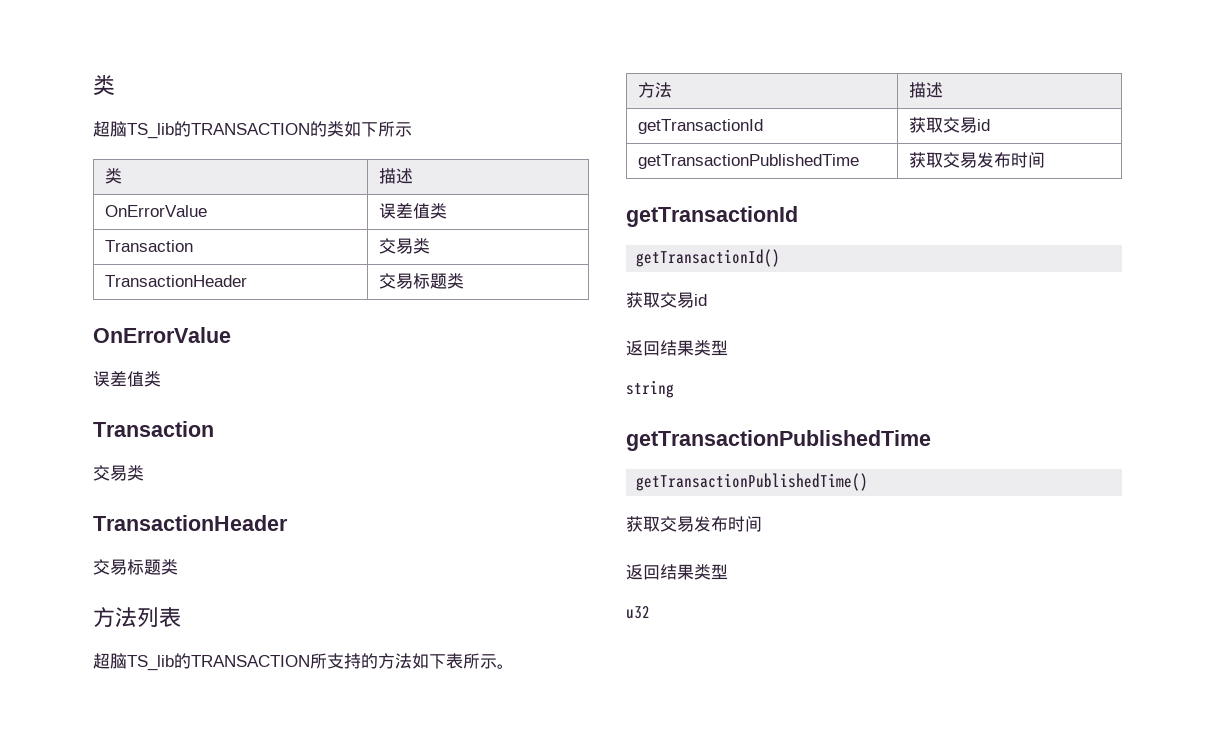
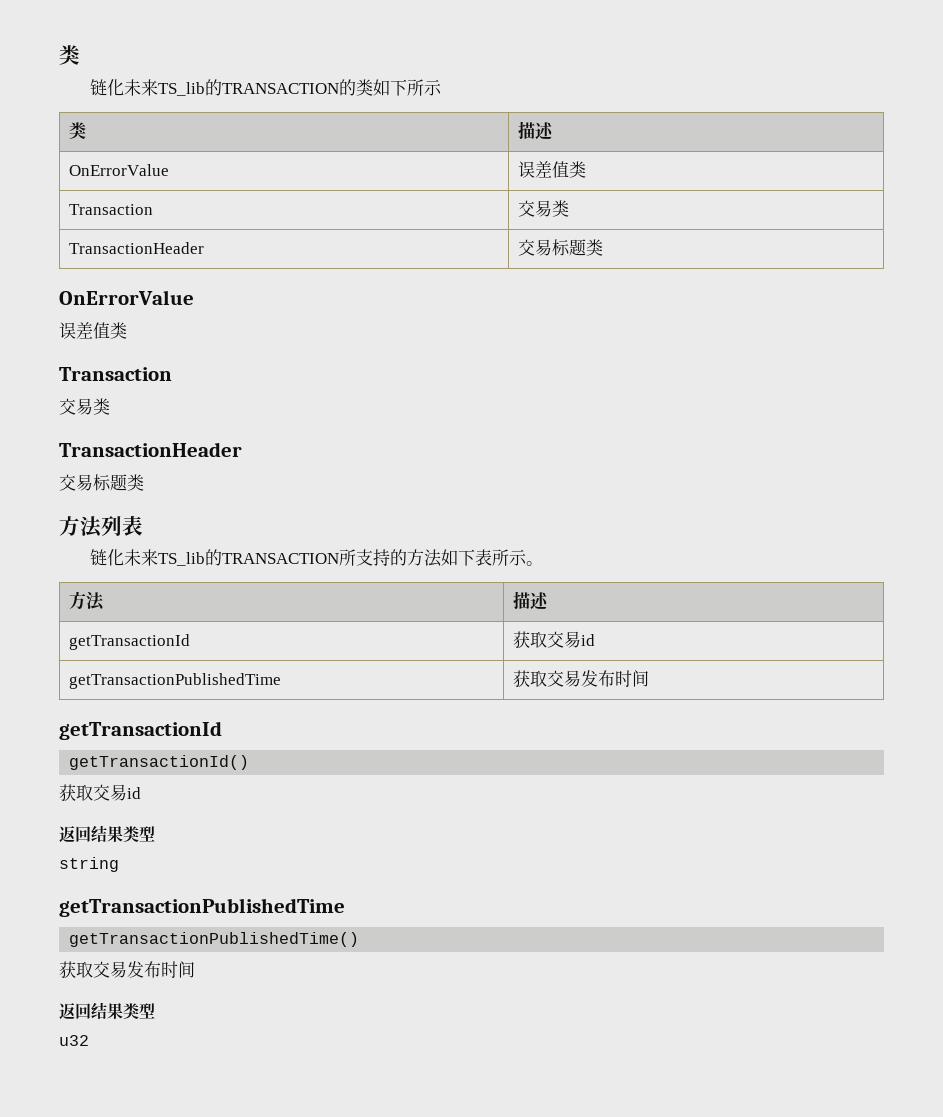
[93,75,115,95] [93,121,127,137] 类 // 超脑 -> [59,45,80,65] [90,79,159,96] 类 // 链化未来
[93,653,127,669] 超脑 -> [90,549,159,566] 链化未来

